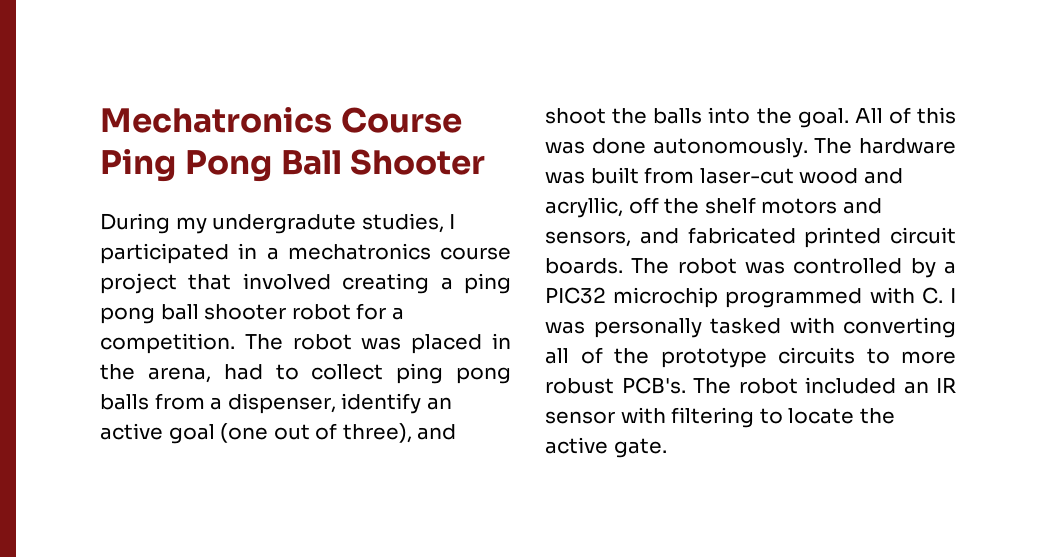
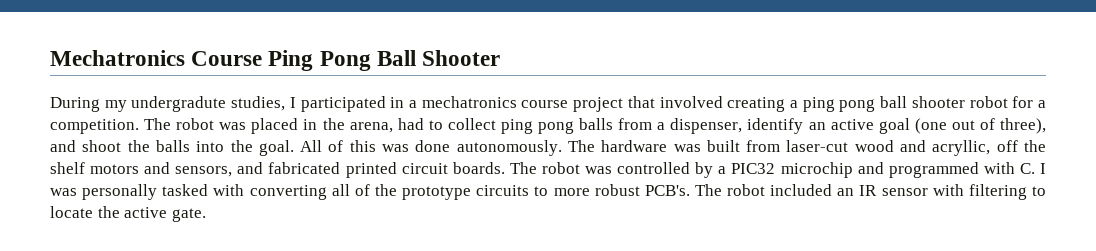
(719, 297) none -> [857,162,884,174] and

